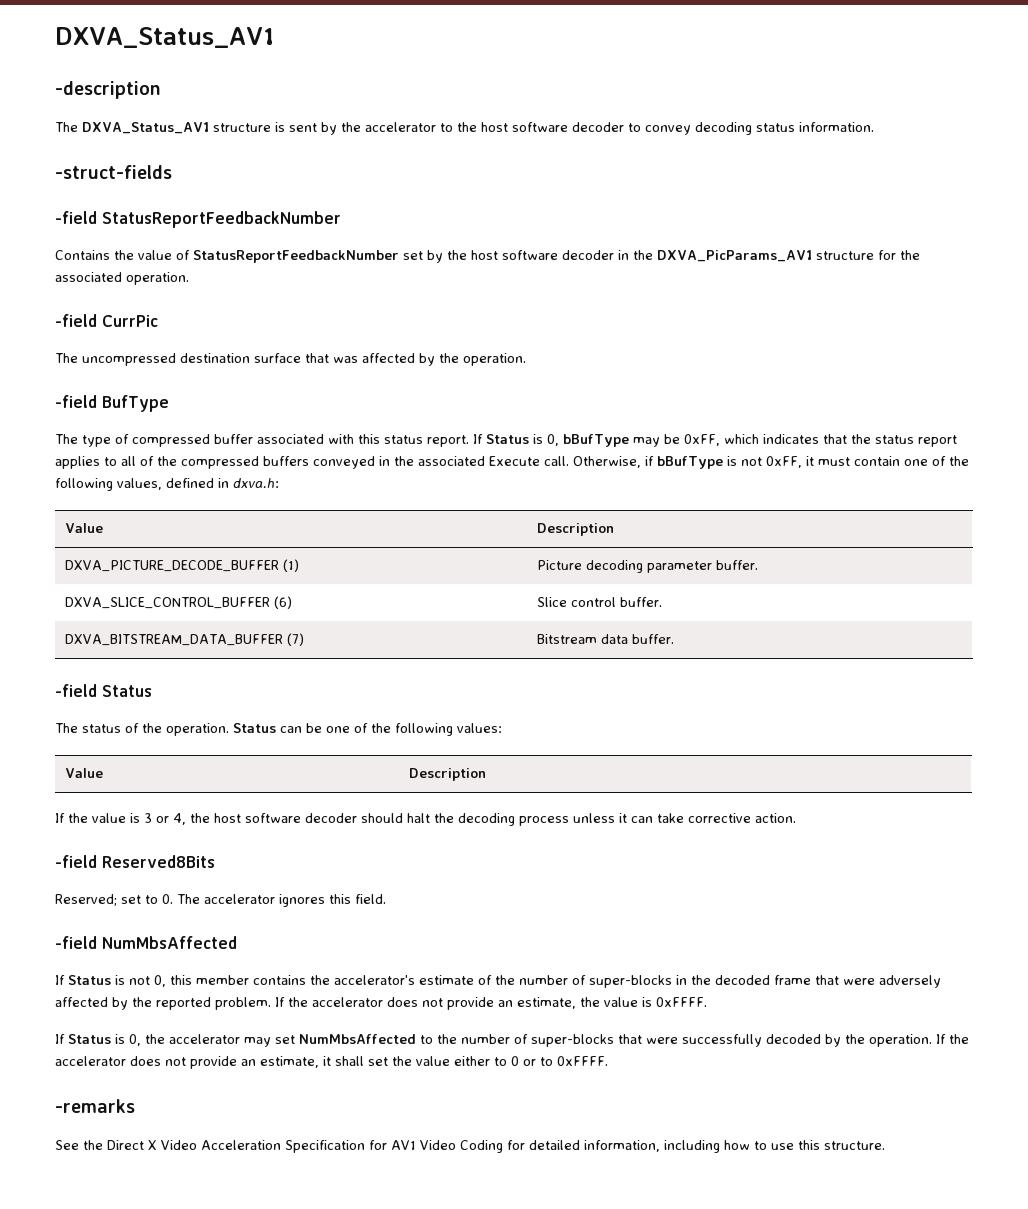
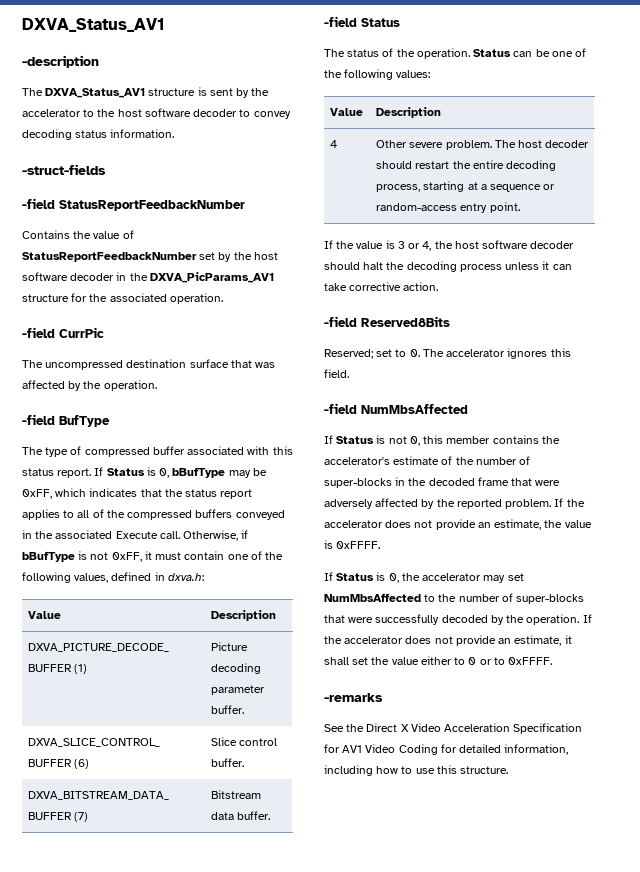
(486, 774) none -> [330,140,338,148] [376,140,590,150] [376,160,557,171] [376,181,556,192] [376,202,520,213] // 4 | Other severe problem. The host decoder should restart the entire decoding process, starting at a sequence or random-access entry point.

